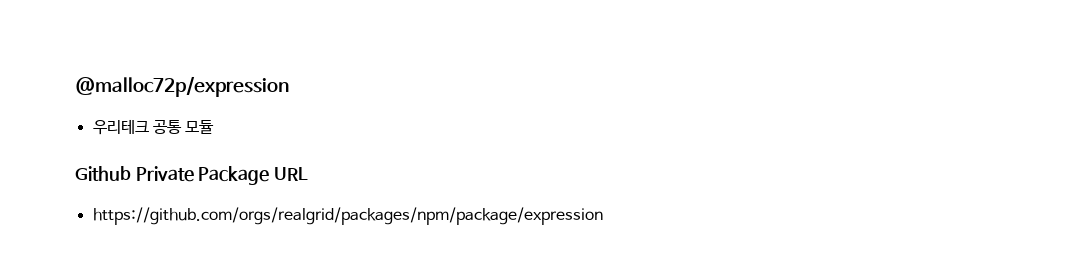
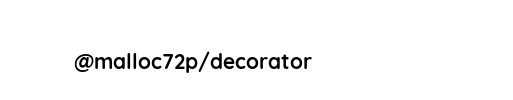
[75,76,289,97] [92,119,215,135] [75,166,309,185] [92,207,603,225] @malloc72p/expression // 우리테크 공통 모듈 // Github Private Package URL // https://github.com/orgs/realgrid/packages/npm/package/expression -> [74,51,312,73] @malloc72p/decorator

